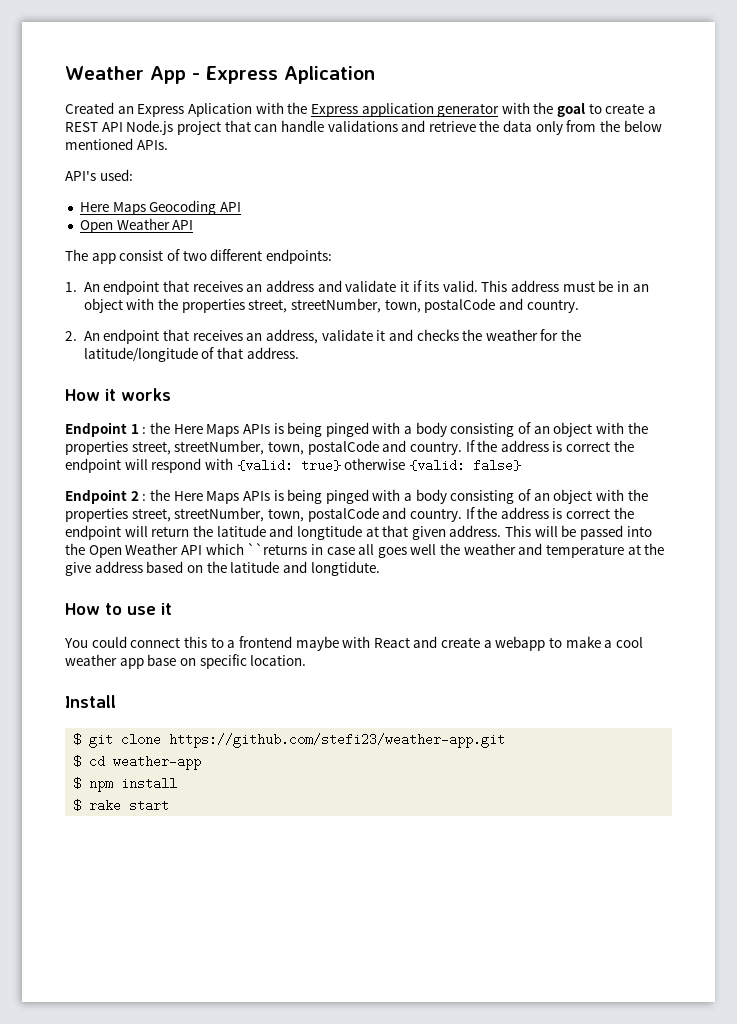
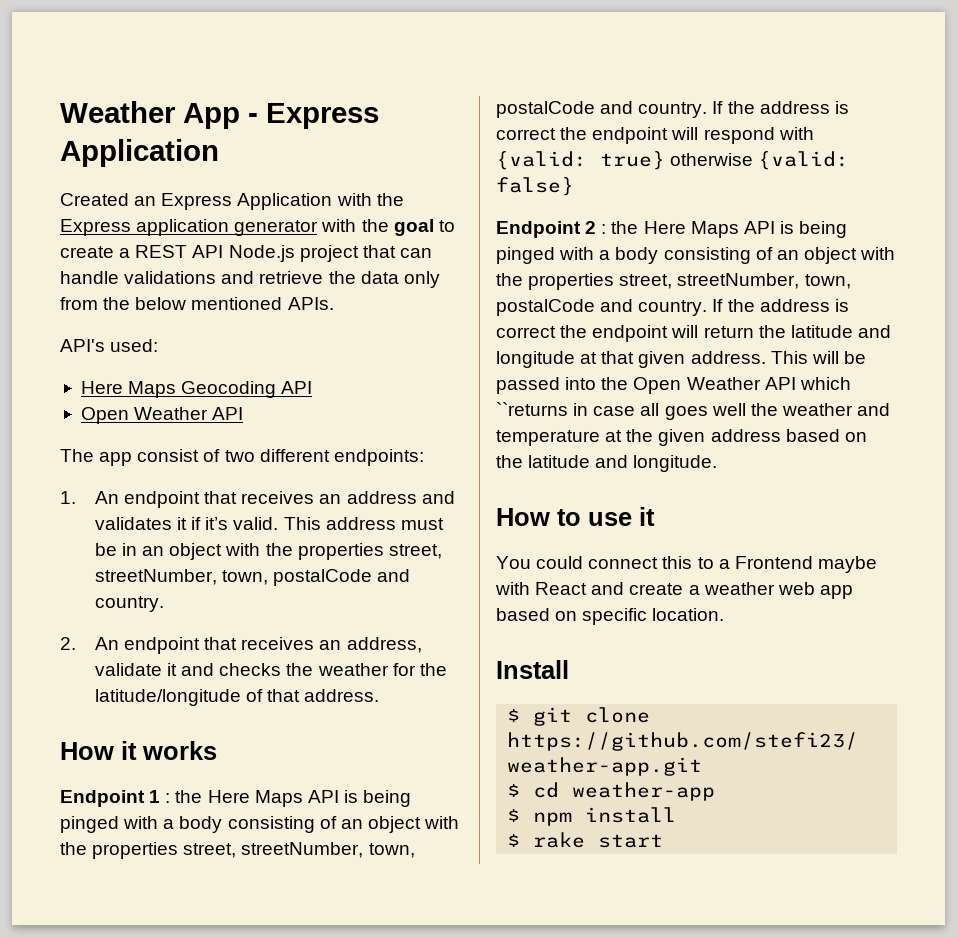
[283,66,375,84] Aplication -> [60,139,219,167] Application
[187,103,252,117] Aplication -> [237,193,333,210] Application
[345,280,397,292] validate -> [94,517,172,530] validates
[424,281,440,292] its -> [205,517,229,530] it’s
[242,424,270,434] APIs -> [307,790,339,803] API
[242,491,270,501] APIs -> [743,221,775,234] API
[296,525,362,540] longtitude -> [496,351,575,368] longitude
[65,562,91,576] give -> [658,429,706,446] given
[310,561,380,576] longtidute. -> [633,455,718,472] longitude.
[238,636,292,648] frontend -> [734,556,813,569] Frontend
[495,636,643,651] [65,654,177,669] webapp to make a cool weather app base -> [703,582,853,599] [496,608,550,621] weather web app based

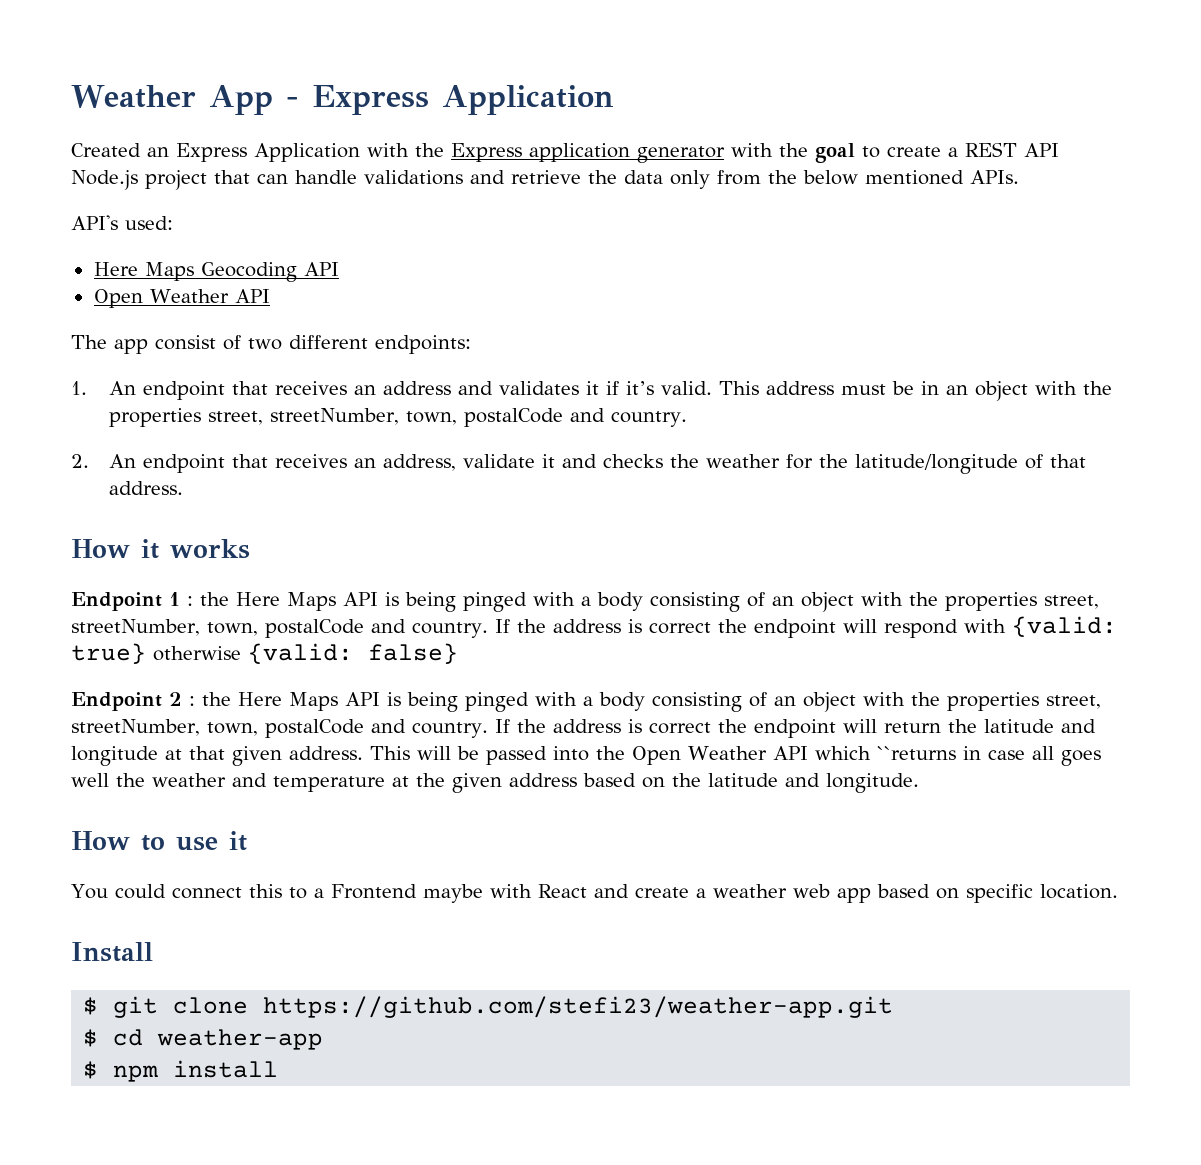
[507,832,664,848] // $ rake start -> (279, 1069) none

